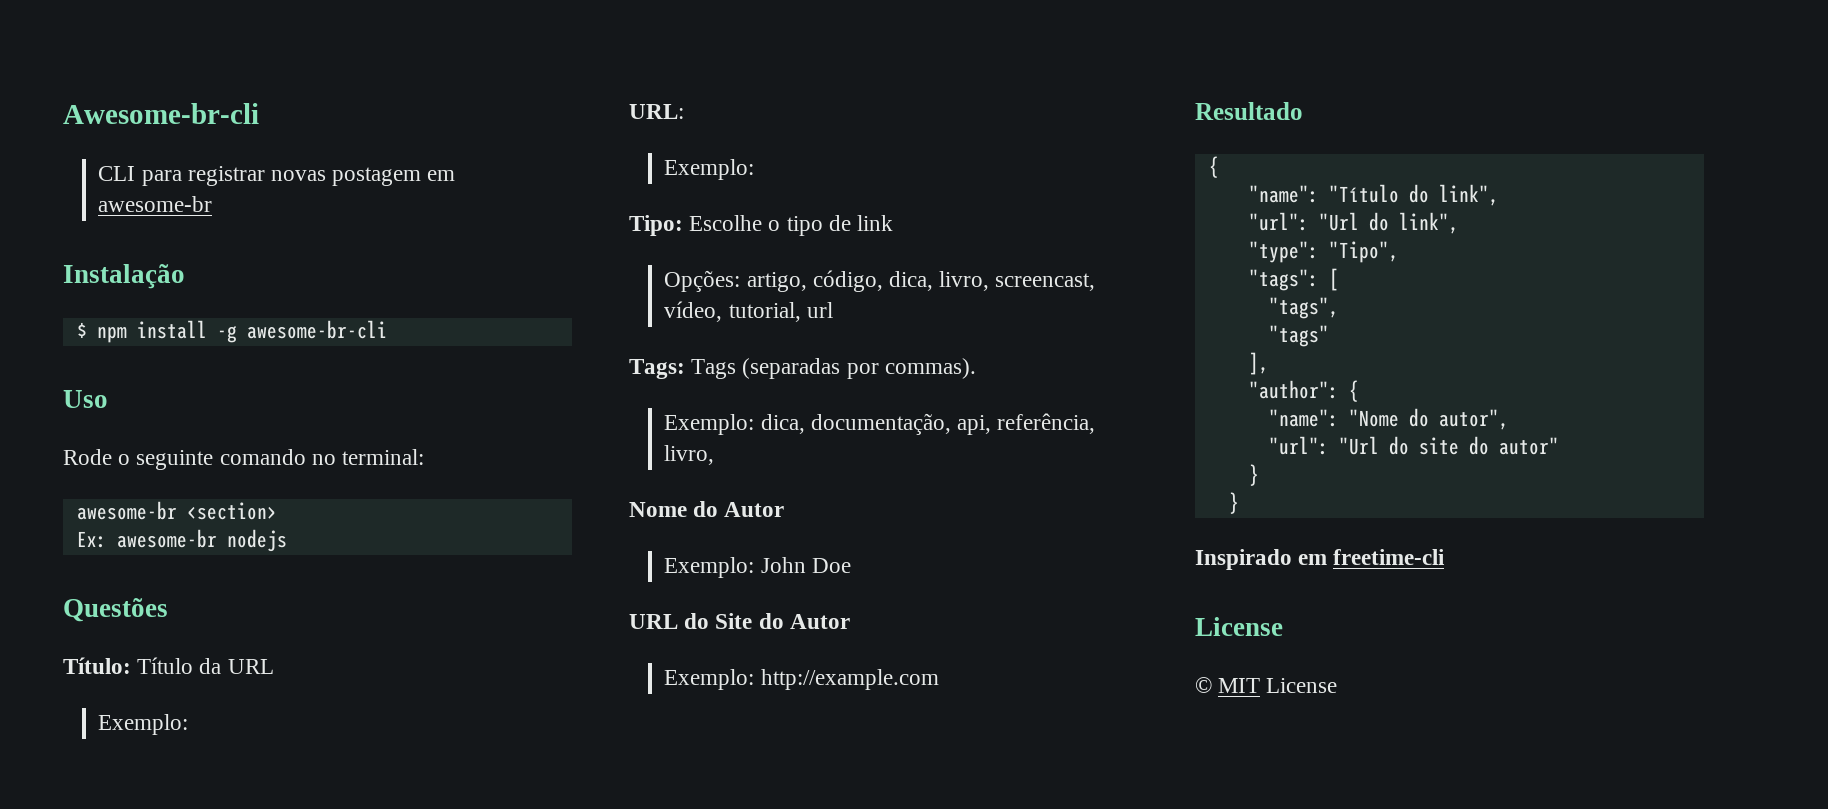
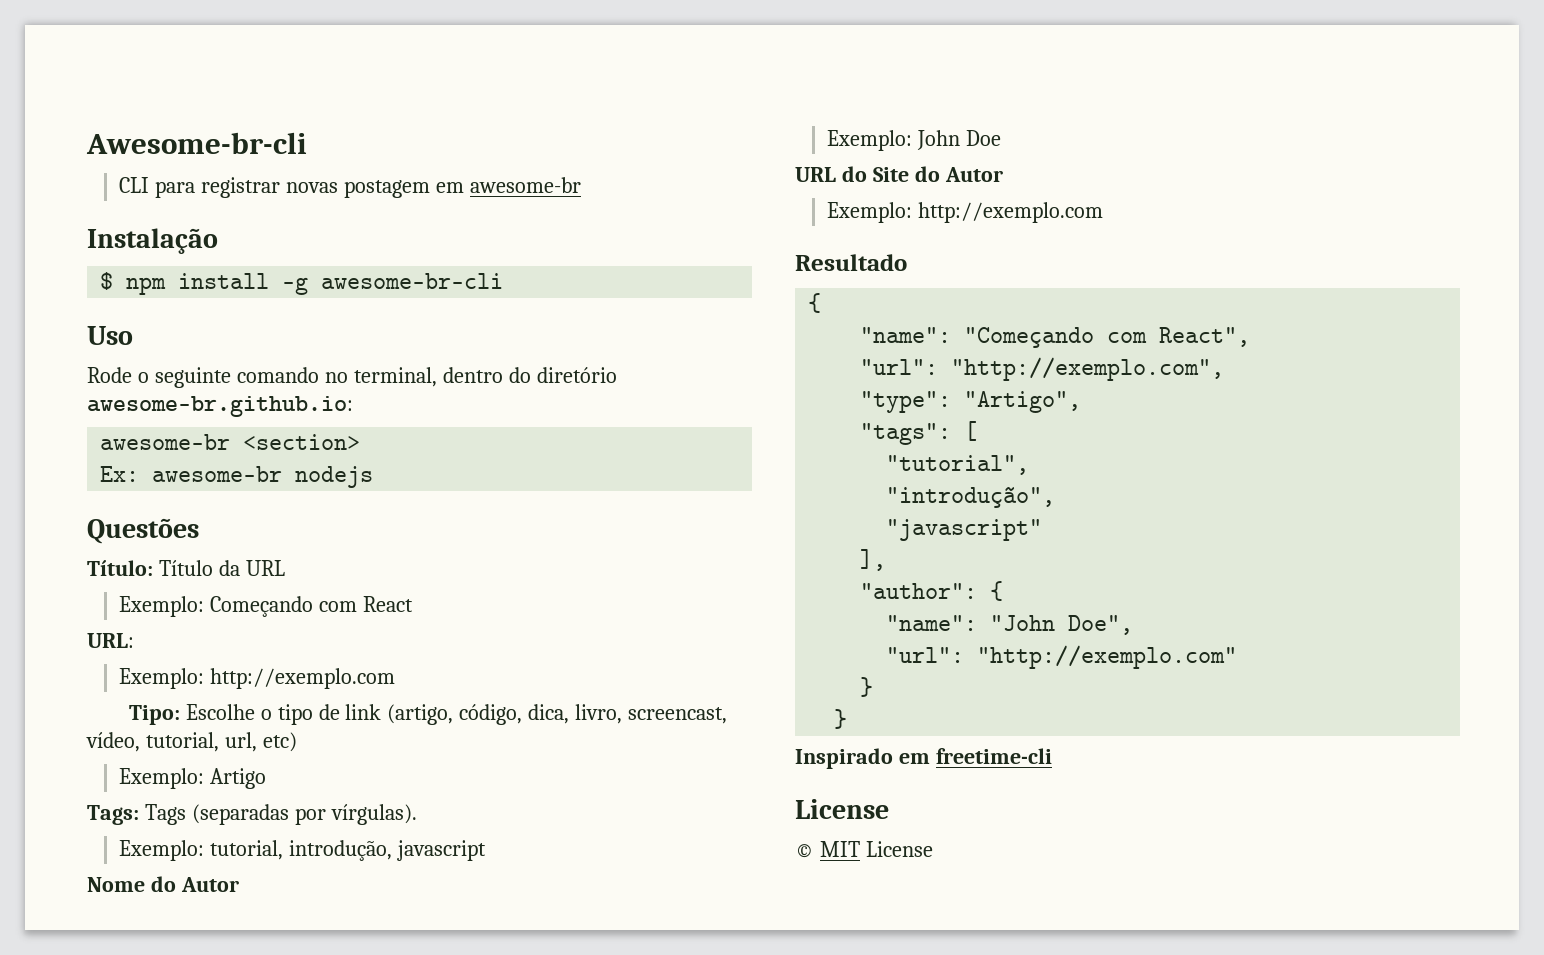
[342,449,425,465] terminal: -> [353,367,617,387] [87,396,353,417] terminal, dentro do diretório awesome-br.github.io:
(189, 724) none -> [210,596,413,617] Começando com React
(755, 169) none -> [210,668,396,689] http://exemplo.com
[664,270,807,292] // Opções: artigo, -> [387,704,454,725] (artigo,
[806,302,833,318] url -> [224,732,297,752] [119,768,267,789] url, etc) // Exemplo: Artigo
[884,358,976,379] [664,413,1096,435] [664,445,715,465] commas). // Exemplo: dica, documentação, api, referência, livro, -> [330,804,417,825] [119,840,486,861] vírgulas). // Exemplo: tutorial, introdução, javascript
[760,669,939,690] http://example.com -> [918,202,1104,223] http://exemplo.com
[1328,184,1499,206] [1248,212,1459,234] "Título do link", // "url": "Url do link", -> [964,327,1251,348] [860,357,1225,381] "Começando com React", // "url": "http://exemplo.com",
[1328,241,1399,263] "Tipo", -> [964,391,1082,413] "Artigo",
[1268,297,1339,319] [1268,325,1329,347] "tags", // "tags" -> [886,455,1030,475] [886,487,1056,508] [886,519,1043,541] "tutorial", // "introdução", // "javascript"
[1348,408,1509,430] [1268,436,1559,455] "Nome do autor", // "url": "Url do site do autor" -> [990,615,1134,635] [886,645,1238,669] "John Doe", // "url": "http://exemplo.com"

